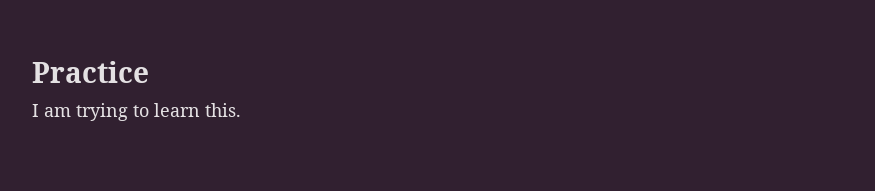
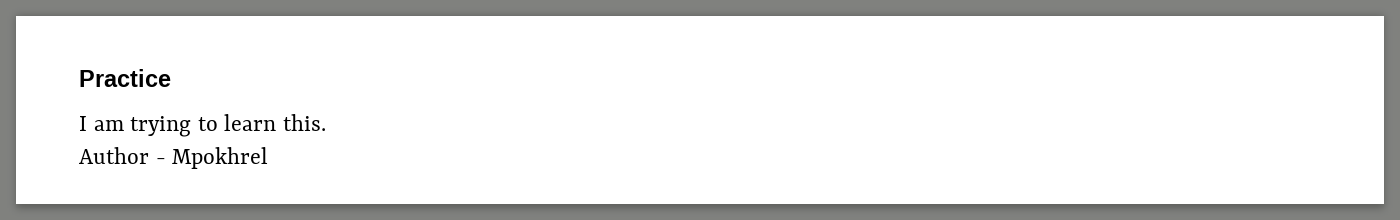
(241, 110) none -> [79,147,269,169] // Author - Mpokhrel

